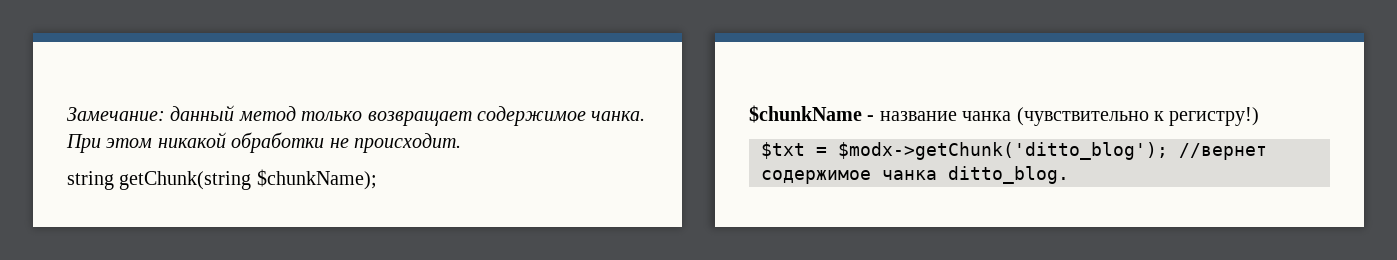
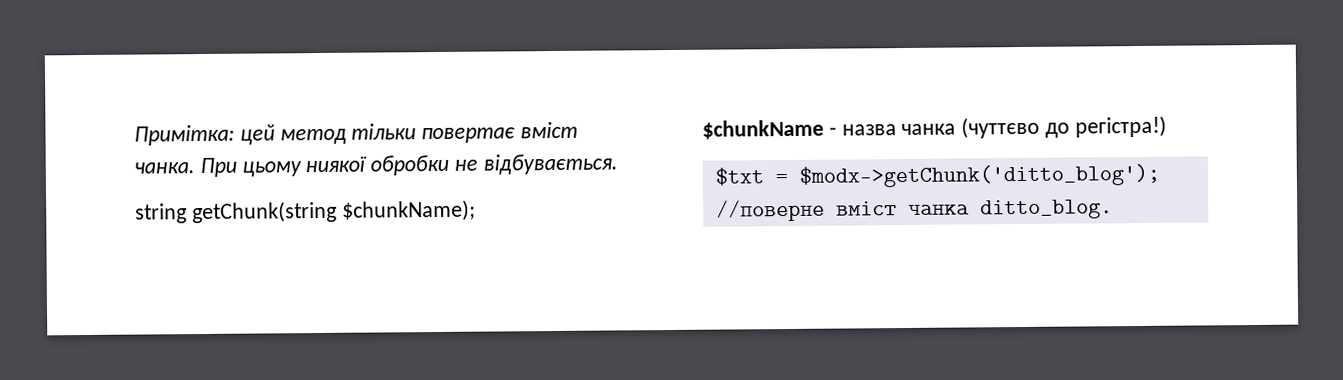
[67,105,646,126] [66,132,461,153] Замечание: данный метод только возвращает содержимое чанка. При этом никакой обработки не происходит. -> [134,121,579,146] [134,153,618,178] Примітка: цей метод тільки повертає вміст чанка. При цьому ниякої обробки не відбувається.
[879,107,1260,126] название чанка (чувствительно к регистру!) -> [841,115,1167,139] назва чанка (чуттєво до регістра!)
[1179,143,1267,160] [761,170,871,184] //вернет содержимое -> [715,199,897,222] //поверне вміст

